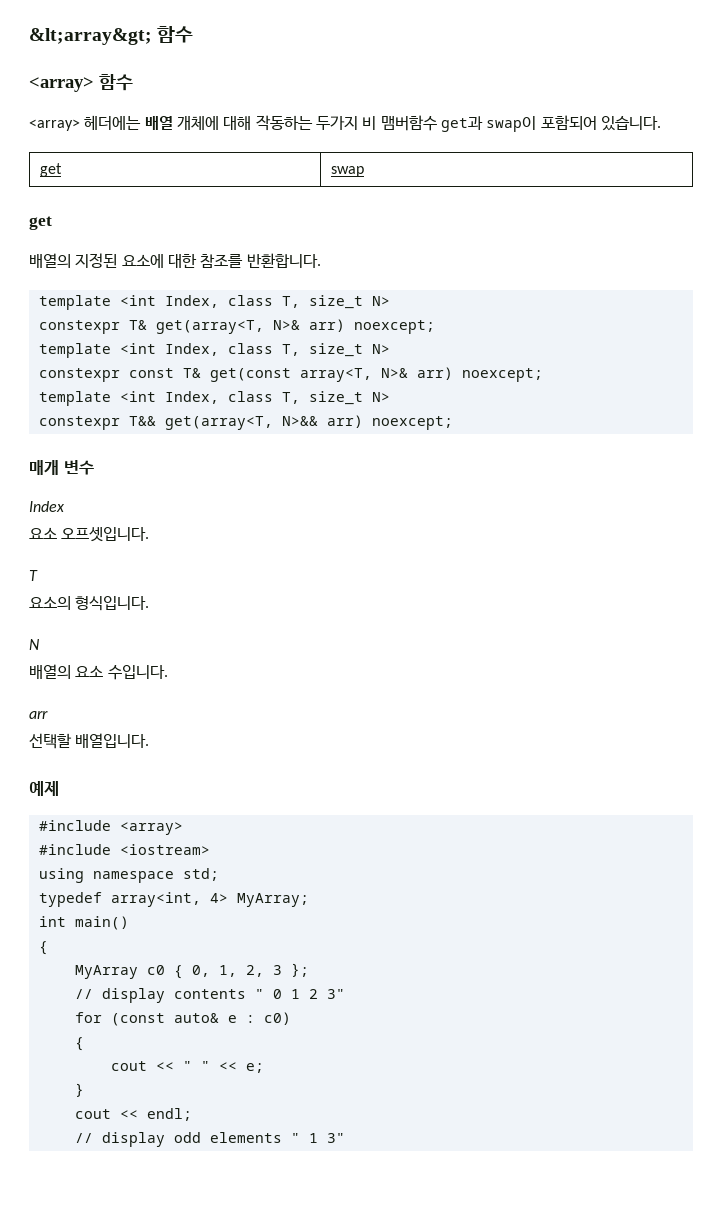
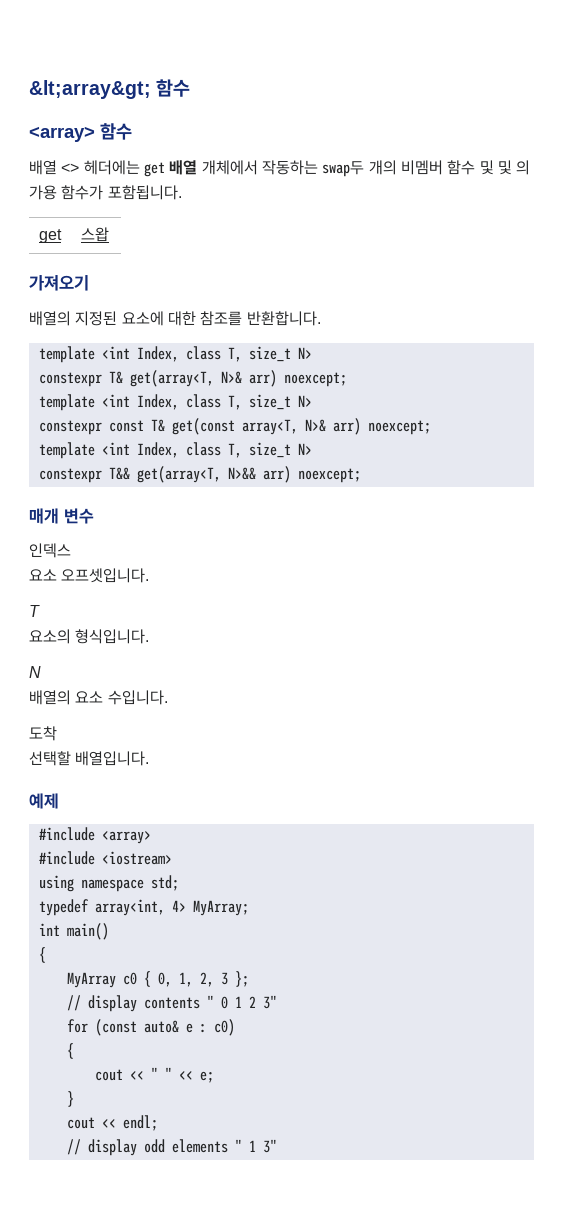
[29,115,661,132] <array> 헤더에는 배열 개체에 대해 작동하는 두가지 비 맴버함수 get과 swap이 포함되어 있습니다. -> [29,160,531,177] [29,185,182,200] 배열 <> 헤더에는 get 배열 개체에서 작동하는 swap두 개의 비멤버 함수 및 및 의 가용 함수가 포함됩니다.
[330,166,364,177] [29,216,52,230] swap // get -> [80,227,109,242] [29,275,89,291] 스왑 // 가져오기
[29,501,65,512] Index -> [29,543,71,558] 인덱스
[29,711,48,719] arr -> [29,726,57,741] 도착

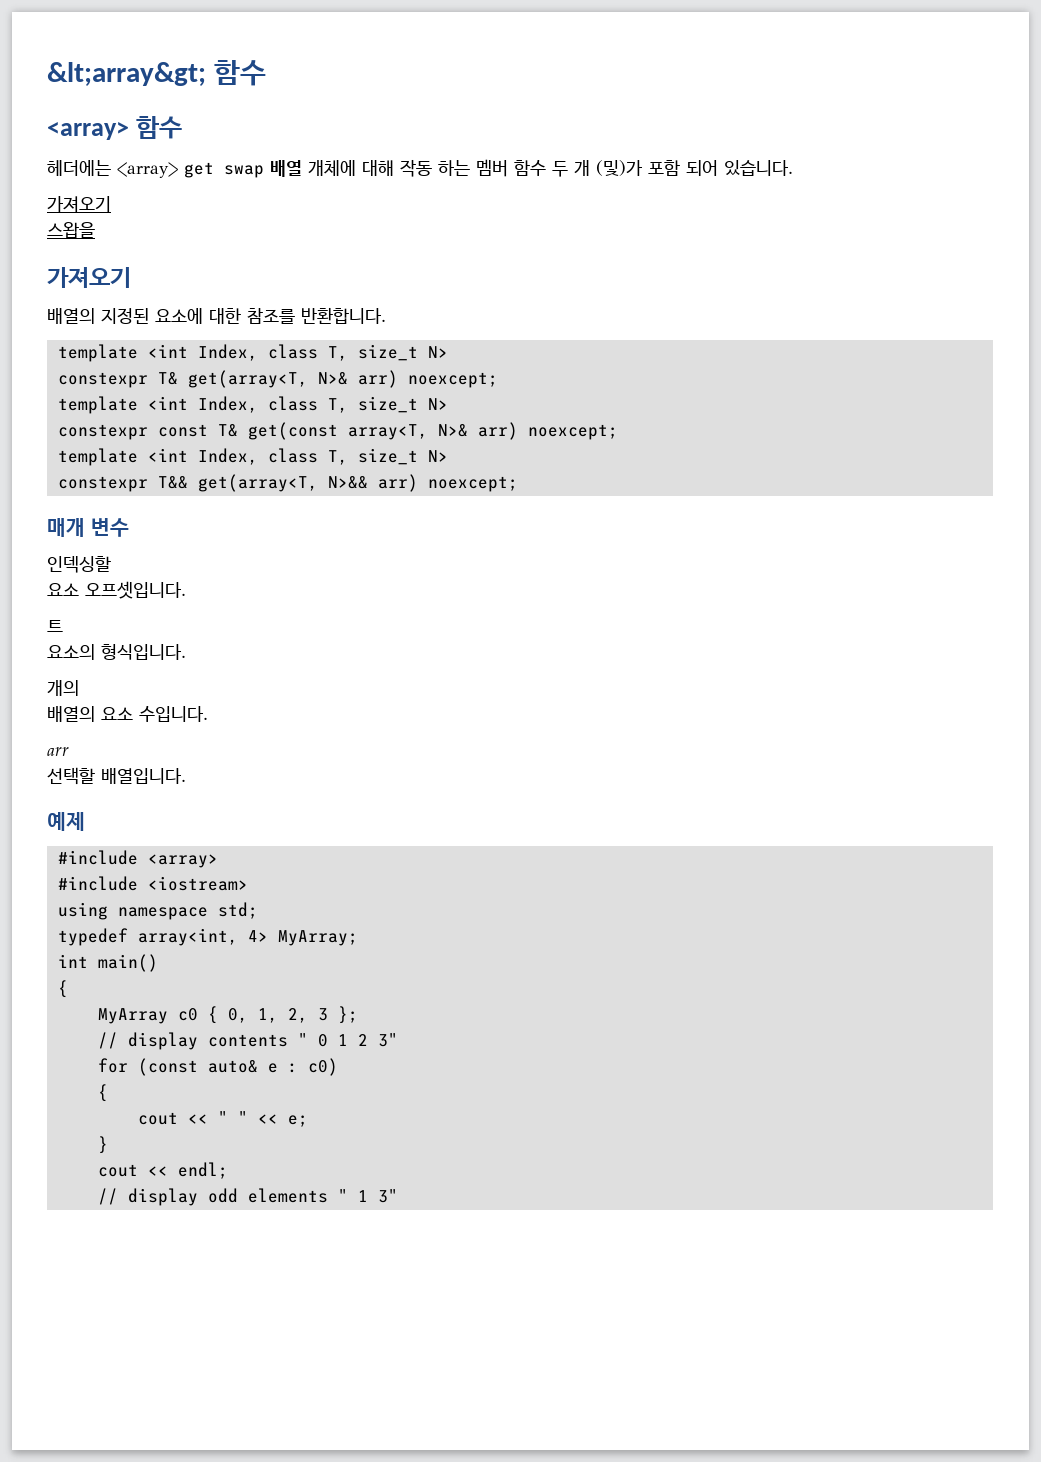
[29,160,531,177] [29,185,182,200] [38,229,62,243] [80,227,109,242] 배열 <> 헤더에는 get 배열 개체에서 작동하는 swap두 개의 비멤버 함수 및 및 의 가용 함수가 포함됩니다. // get | 스왑 -> [47,159,793,178] [47,196,111,212] [47,222,95,238] 헤더에는 <array> get swap 배열 개체에 대해 작동 하는 멤버 함수 두 개 (및)가 포함 되어 있습니다. // 가져오기 // 스왑을
[29,543,71,558] 인덱스 -> [47,556,111,573] 인덱싱할
[29,605,40,617] T -> [47,620,63,632] 트
[29,666,41,678] N -> [47,680,79,696] 개의
[29,726,57,741] 도착 -> [47,747,69,756] arr

